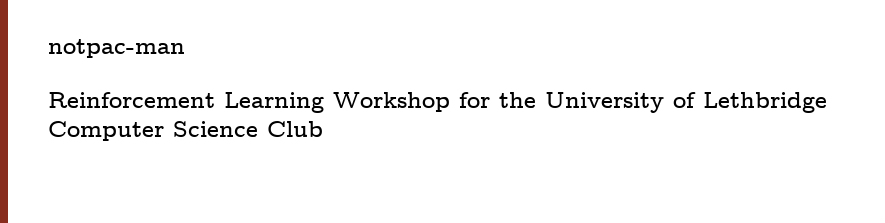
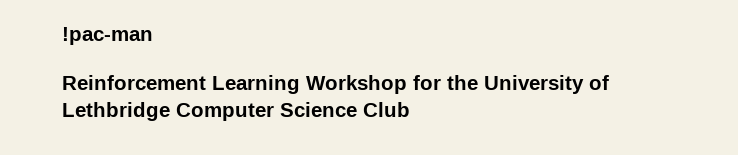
[48,39,185,58] notpac-man -> [62,27,153,45] !pac-man

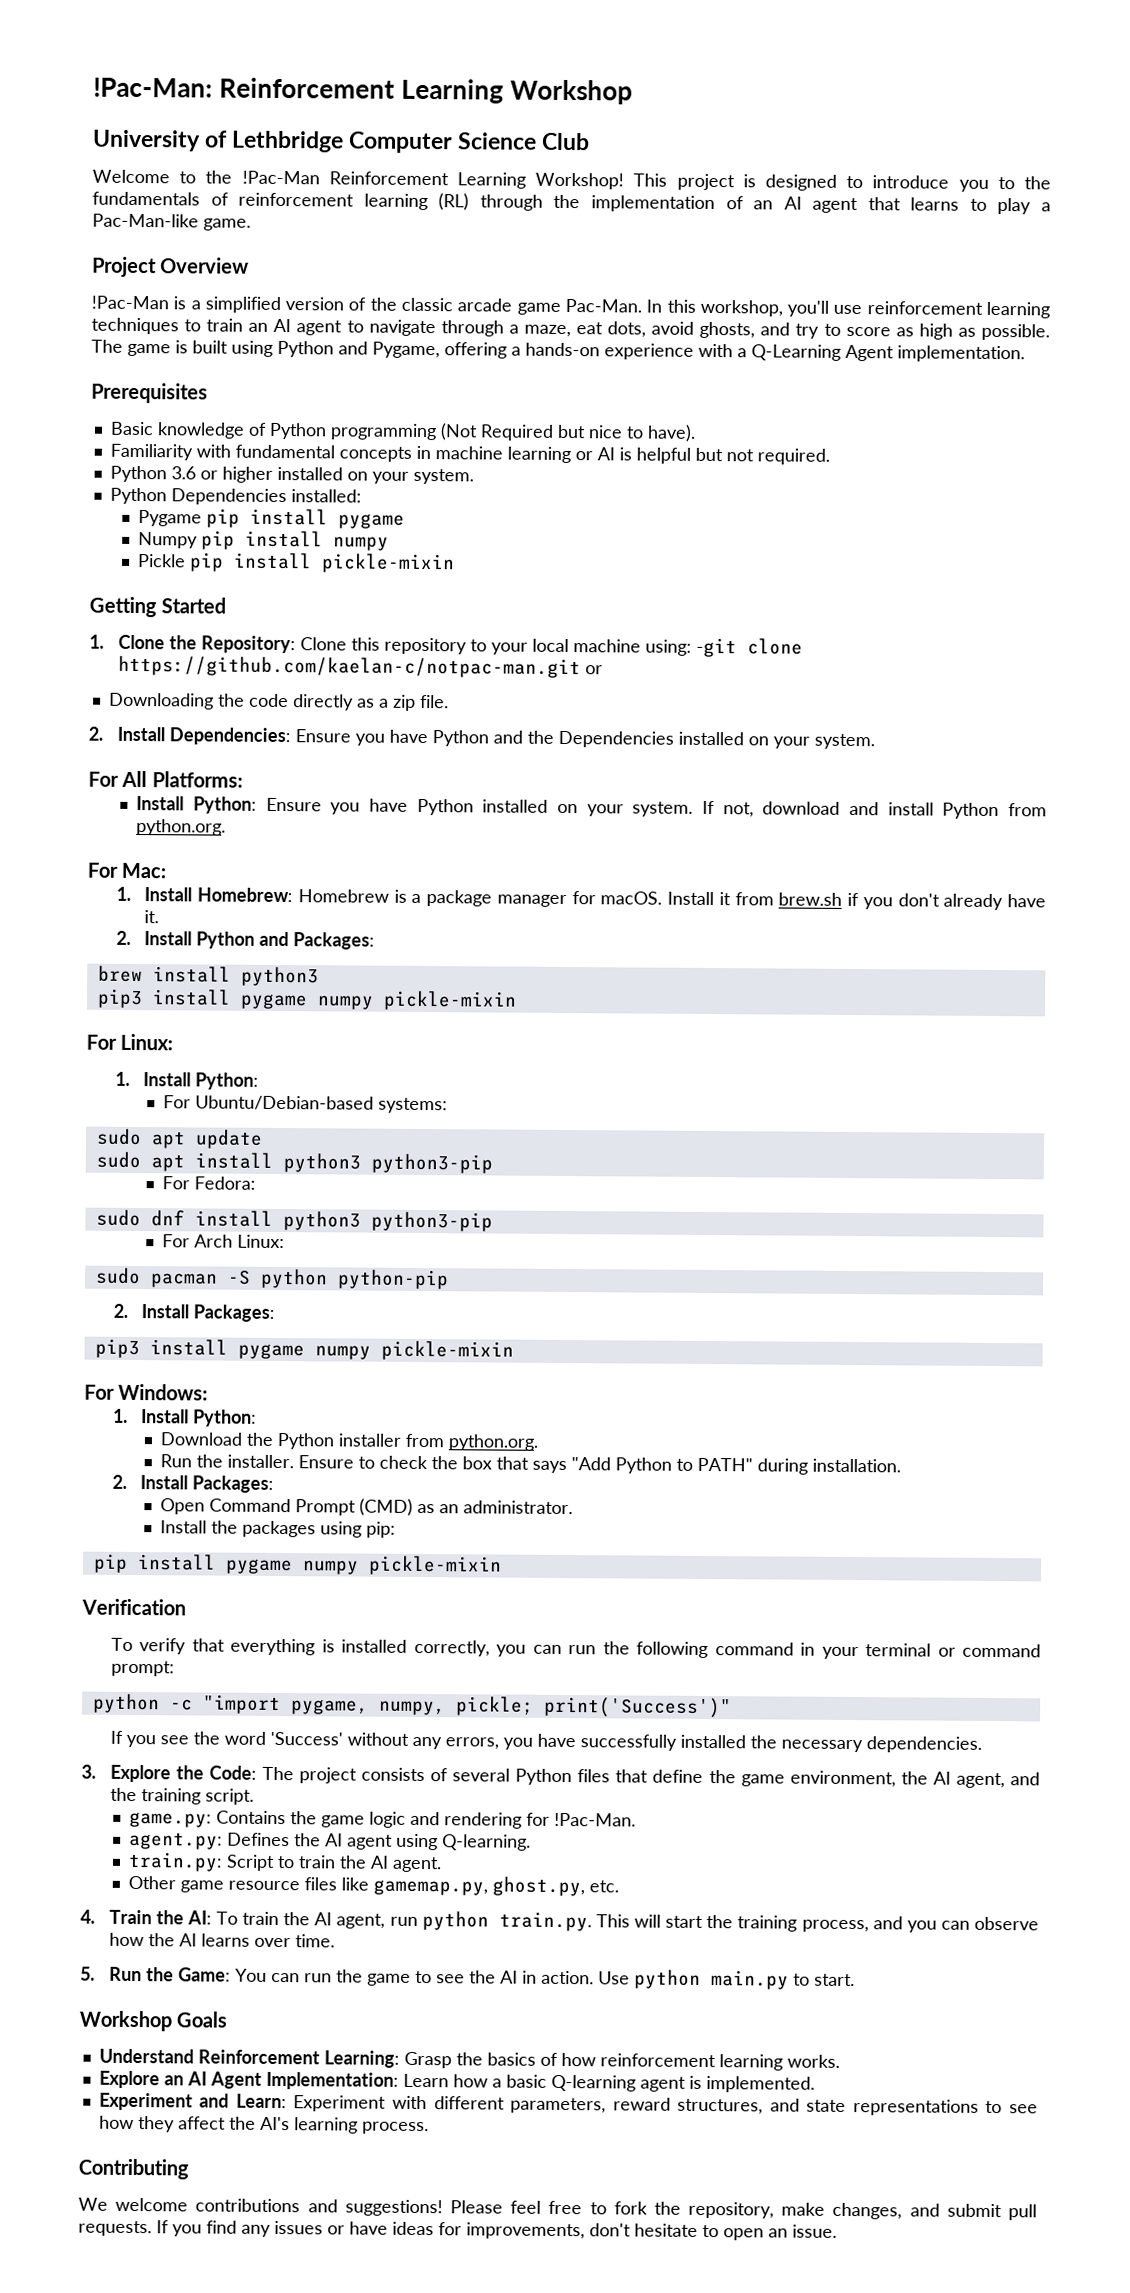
[62,27,153,45] !pac-man // -> [93,77,213,98] !Pac-Man:
[413,75,478,90] for the -> (633, 92) //
(410, 109) none -> [92,169,1052,192] [92,191,1051,215] [92,213,251,231] [92,256,250,278] [91,295,1050,319] [91,317,1051,341] [91,339,1025,363] [91,382,208,404] [109,421,696,442] [109,443,830,465] [109,465,474,485] [109,487,362,506] [138,508,406,529] [138,530,390,551] [138,552,456,574] [89,596,227,618] [89,634,803,658] [117,655,603,679] [108,692,449,711] [88,726,875,750] [88,770,243,788] [136,795,1048,820] [136,818,227,836] [87,862,167,879] [115,886,1046,911] [144,910,160,924] [115,930,376,950] [97,965,319,987] [96,988,517,1011] [86,1033,174,1051] [114,1071,260,1090] [163,1095,449,1114] [96,1128,263,1149] [95,1151,493,1174] [162,1176,257,1190] [95,1209,493,1232] [162,1234,286,1249] [95,1267,449,1290] [112,1303,276,1322] [94,1338,514,1361] [84,1383,209,1401] [112,1408,258,1427] [160,1432,539,1451] [160,1454,902,1475] [111,1474,275,1493] [160,1498,574,1516] [160,1520,397,1538] [93,1553,502,1576] [81,1598,186,1616] [110,1637,1041,1660] [110,1660,175,1677] [92,1693,732,1719] [109,1730,982,1753] [81,1764,1041,1789] [109,1787,254,1805] [129,1810,637,1829] [129,1831,532,1851] [128,1851,443,1873] [128,1875,620,1897] [80,1909,1040,1933] [108,1932,335,1948] [80,1966,855,1990] [79,2010,228,2032] [98,2048,840,2071] [98,2070,815,2093] [98,2092,1038,2116] [98,2115,429,2135] [78,2158,189,2180] [78,2197,1037,2221] [78,2220,837,2241] // Welcome to the !Pac-Man Reinforcement Learning Workshop! This project is designed to introduce you to the fundamentals of reinforcement learning (RL) through the implementation of an AI agent that learns to play a Pac-Man-like game. // Project Overview // !Pac-Man is a simplified version of the classic arcade game Pac-Man. In this workshop, you'll use reinforcement learning techniques to train an AI agent to navigate through a maze, eat dots, avoid ghosts, and try to score as high as possible. The game is built using Python and Pygame, offering a hands-on experience with a Q-Learning Agent implementation. // Prerequisites // Basic knowledge of Python programming (Not Required but nice to have). // Familiarity with fundamental concepts in machine learning or AI is helpful but not required. // Python 3.6 or higher installed on your system. // Python Dependencies installed: // Pygame pip install pygame // Numpy pip install numpy // Pickle pip install pickle-mixin // Getting Started // 1. Clone the Repository: Clone this repository to your local machine using: -git clone https://github.com/kaelan-c/notpac-man.git or // Downloading the code directly as a zip file. // 2. Install Dependencies: Ensure you have Python and the Dependencies installed on your system. // For All Platforms: // Install Python: Ensure you have Python installed on your system. If not, download and install Python from python.org. // For Mac: // 1. Install Homebrew: Homebrew is a package manager for macOS. Install it from brew.sh if you don't already have it. // 2. Install Python and Packages: // brew install python3 // pip3 install pygame numpy pickle-mixin // For Linux: // 1. Install Python: // For Ubuntu/Debian-based systems: // sudo apt update // sudo apt install python3 python3-pip // For Fedora: // sudo dnf install python3 python3-pip // For Arch Linux: // sudo pacman -S python python-pip // 2. Install Packages: // pip3 install pygame numpy pickle-mixin // For Windows: // 1. Install Python: // Download the Python installer from python.org. // Run the installer. Ensure to check the box that says "Add Python to PATH" during installation. // 2. Install Packages: // Open Command Prompt (CMD) as an administrator. // Install the packages using pip: // pip install pygame numpy pickle-mixin // Verification // To verify that everything is installed correctly, you can run the following command in your terminal or command prompt: // python -c "import pygame, numpy, pickle; print('Success')" // If you see the word 'Success' without any errors, you have successfully installed the necessary dependencies. // 3. Explore the Code: The project consists of several Python files that define the game environment, the AI agent, and the training script. // game.py: Contains the game logic and rendering for !Pac-Man. // agent.py: Defines the AI agent using Q-learning. // train.py: Script to train the AI agent. // Other game resource files like gamemap.py, ghost.py, etc. // 4. Train the AI: To train the AI agent, run python train.py. This will start the training process, and you can observe how the AI learns over time. // 5. Run the Game: You can run the game to see the AI in action. Use python main.py to start. // Workshop Goals // Understand Reinforcement Learning: Grasp the basics of how reinforcement learning works. // Explore an AI Agent Implementation: Learn how a basic Q-learning agent is implemented. // Experiment and Learn: Experiment with different parameters, reward structures, and state representations to see how they affect the AI's learning process. // Contributing // We welcome contributions and suggestions! Please feel free to fork the repository, make changes, and submit pull requests. If you find any issues or have ideas for improvements, don't hesitate to open an issue.

